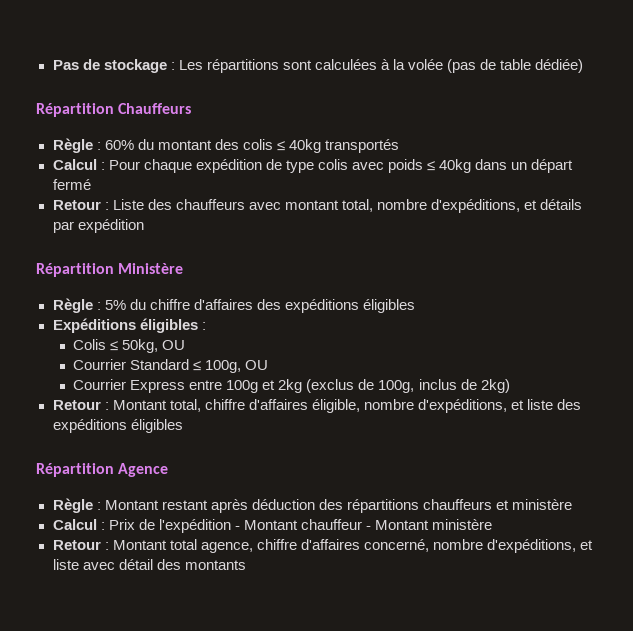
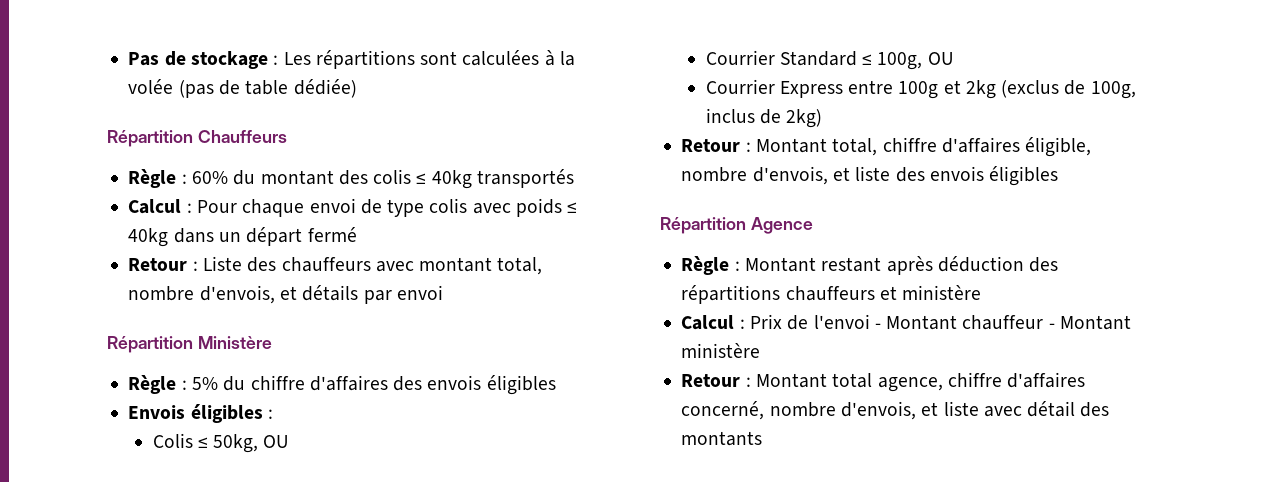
[195,159,262,173] expédition -> [309,198,356,213] envoi
[430,199,520,213] d'expéditions, -> [199,285,275,304] d'envois,
[77,219,144,233] expédition -> [396,285,443,300] envoi
[284,299,415,313] [52,318,136,333] expéditions éligibles // Expéditions -> [427,375,556,395] [128,405,186,419] envois éligibles // Envois
[417,399,507,413] d'expéditions, -> [752,166,828,185] d'envois,
[52,419,127,433] expéditions -> [929,166,984,181] envois
[158,519,231,533] l'expédition -> [813,314,870,329] l'envoi
[486,539,576,553] d'expéditions, -> [840,401,916,420] d'envois,

